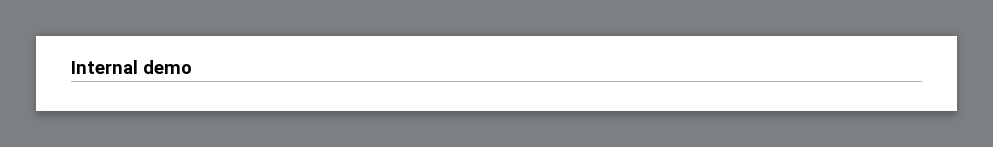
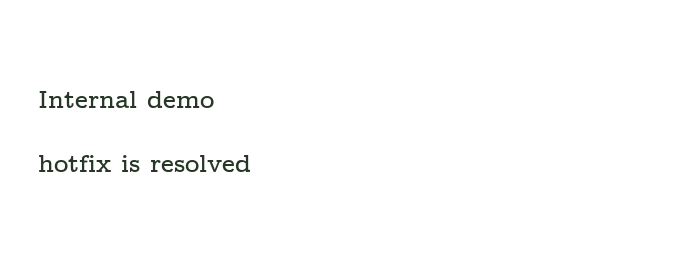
(192, 67) none -> [38,155,251,172] // hotfix is resolved

